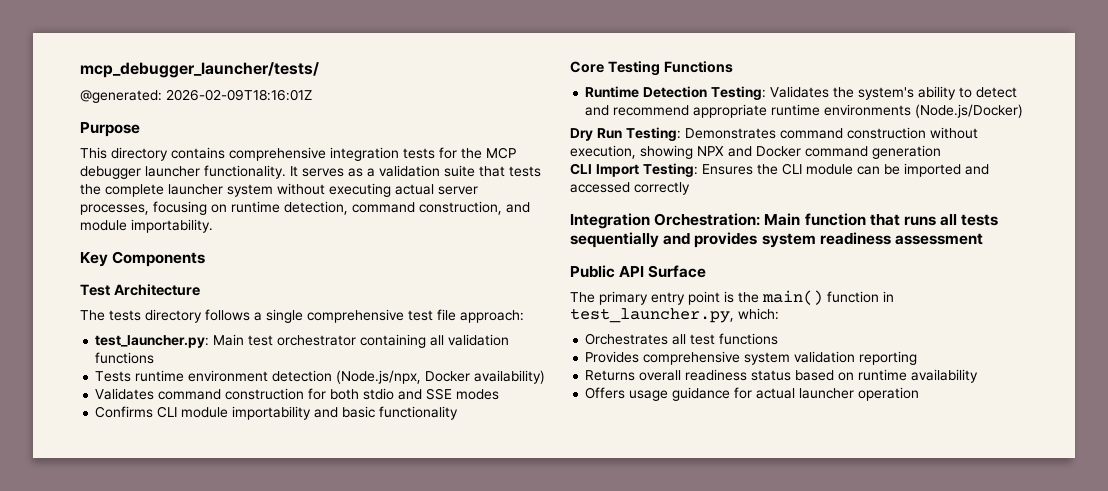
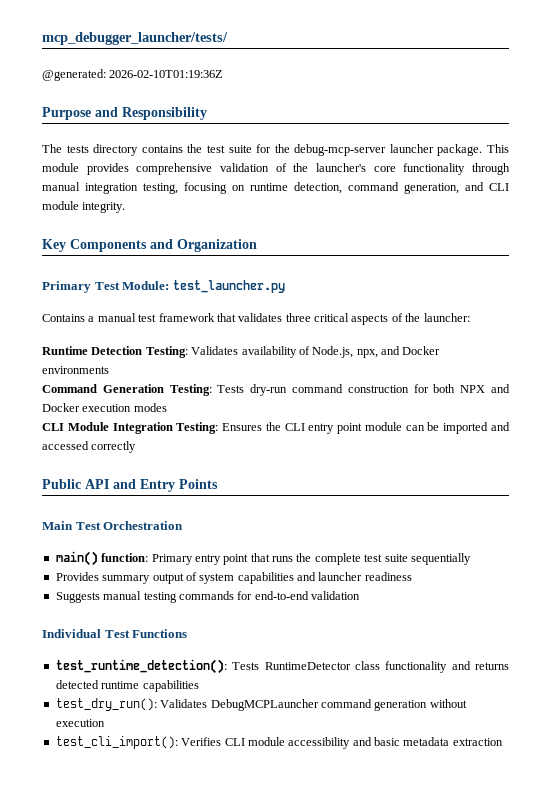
[166,89,312,101] 2026-02-09T18:16:01Z -> [109,70,224,78] 2026-02-10T01:19:36Z
[80,147,516,161] [80,165,541,179] [80,183,478,197] [80,204,149,215] // This directory contains comprehensive integration tests for the MCP debugger launcher functionality. It serves as a validation suite that tests the complete launcher system without executing actual server processes, -> [95,107,207,120] [42,144,509,156] [42,163,510,175] [42,182,178,194] and Responsibility // The tests directory contains the test suite for the debug-mcp-server launcher package. This module provides comprehensive validation of the launcher's core functionality through manual integration testing,
[419,201,530,215] [80,219,213,233] [80,251,206,267] [80,284,200,296] [80,309,524,323] [95,334,510,348] [95,352,155,364] [95,370,546,384] [95,388,500,400] [95,406,459,420] [570,61,733,76] [585,86,1018,100] [585,104,1024,118] [570,127,978,141] [570,145,693,159] construction, and module importability. // Key Components // Test Architecture // The tests directory follows a single comprehensive test file approach: // test_launcher.py: Main test orchestrator containing all validation functions // Tests runtime environment detection (Node.js/npx, Docker availability) // Validates command construction for both stdio and SSE modes // Confirms CLI module importability and basic functionality // Core Testing Functions // Runtime Detection Testing: Validates the system's ability to detect and recommend appropriate runtime environments (Node.js/Docker) // Dry Run Testing: Demonstrates command construction without execution, showing -> [404,182,509,194] [42,201,126,213] [42,239,257,252] [42,280,285,293] [42,313,470,325] [42,346,441,358] [42,366,109,374] [42,384,456,396] generation, and CLI module integrity. // Key Components and Organization // Primary Test Module: test_launcher.py // Contains a manual test framework that validates three critical aspects of the launcher: // Runtime Detection Testing: Validates availability of Node.js, npx, and Docker environments // Command Generation Testing: Tests dry-run command construction for both
[805,145,941,159] [570,163,639,177] command generation // CLI Import -> [82,403,167,412] [42,422,173,434] execution modes // CLI Module Integration
(802, 169) none -> [308,423,363,434] entry point
[570,213,999,229] [570,232,983,248] [570,265,707,278] [570,290,894,305] [570,308,779,323] [585,333,779,345] [585,351,918,365] [585,369,979,383] [585,387,920,401] Integration Orchestration: Main function that runs all tests sequentially and provides system readiness assessment // Public API Surface // The primary entry point is the main() function in test_launcher.py, which: // Orchestrates all test functions // Provides comprehensive system validation reporting // Returns overall readiness status based on runtime availability // Offers usage guidance for actual launcher operation -> [42,479,218,492] [42,521,184,530] [55,551,471,566] [55,572,412,584] [55,591,360,603] [42,629,188,638] [55,659,509,674] [55,680,199,692] [55,698,467,711] [55,719,105,727] [55,736,503,749] Public API and Entry Points // Main Test Orchestration // main() function: Primary entry point that runs the complete test suite sequentially // Provides summary output of system capabilities and launcher readiness // Suggests manual testing commands for end-to-end validation // Individual Test Functions // test_runtime_detection(): Tests RuntimeDetector class functionality and returns detected runtime capabilities // test_dry_run(): Validates DebugMCPLauncher command generation without execution // test_cli_import(): Verifies CLI module accessibility and basic metadata extraction

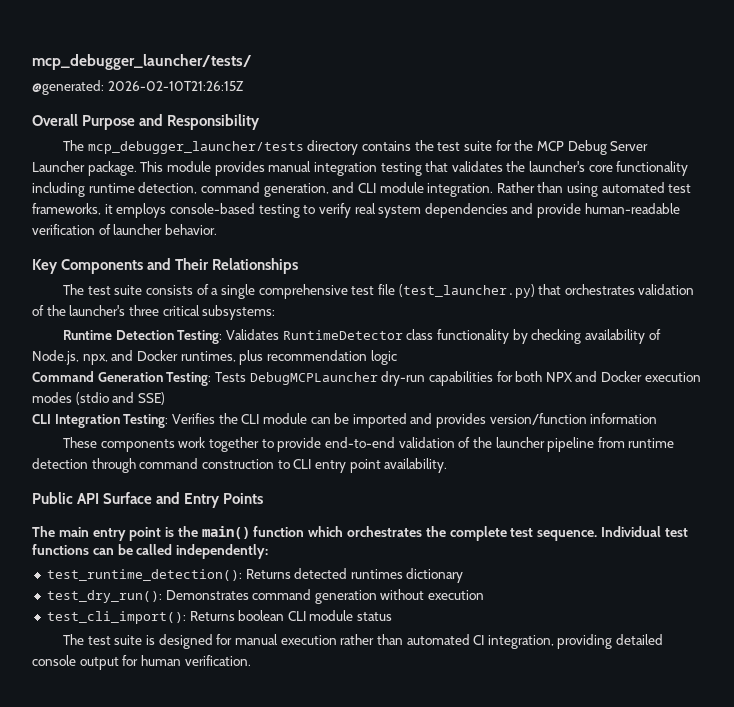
[109,70,224,78] 2026-02-10T01:19:36Z // -> [107,81,244,91] [32,114,78,126] 2026-02-10T21:26:15Z // Overall
[66,145,89,153] tests -> [87,141,304,154] mcp_debugger_launcher/tests
[294,144,509,156] [42,163,510,175] [42,182,245,194] debug-mcp-server launcher package. This module provides comprehensive validation of the launcher's core functionality through manual integration testing, focusing on -> [536,140,649,155] [32,161,689,176] [32,182,85,197] MCP Debug Server Launcher package. This module provides manual integration testing that validates the launcher's core functionality including
[82,202,126,213] [42,239,257,252] [42,280,285,293] [42,313,470,325] integrity. // Key Components and Organization // Primary Test Module: test_launcher.py // Contains a manual test framework that validates three critical aspects of the launcher: -> [427,182,692,197] [32,203,680,218] [32,224,217,235] [32,258,299,274] [63,284,695,299] [32,305,276,320] integration. Rather than using automated test frameworks, it employs console-based testing to verify real system dependencies and provide human-readable verification of launcher behavior. // Key Components and Their Relationships // The test suite consists of a single comprehensive test file (test_launcher.py) that orchestrates validation of the launcher's three critical subsystems:
(239, 350) none -> [282,329,582,344] RuntimeDetector class functionality by checking
[42,366,109,374] environments -> [180,350,397,365] runtimes, plus recommendation logic
[250,384,409,396] dry-run command construction -> [249,371,493,386] DebugMCPLauncher dry-run capabilities
[42,422,109,431] // CLI Module -> [75,392,165,405] [32,414,51,424] (stdio and SSE) // CLI
[222,423,263,431] Ensures -> [171,413,215,424] Verifies
[308,423,363,434] entry point -> (260, 419) none
[42,441,137,453] accessed correctly -> [436,413,658,428] [63,437,675,452] [32,458,448,473] provides version/function information // These components work together to provide end-to-end validation of the launcher pipeline from runtime detection through command construction to CLI entry point availability.
(109, 484) none -> [103,492,153,504] Surface
[42,521,184,530] [55,551,471,566] [55,572,412,584] [55,591,360,603] [42,629,188,638] [55,659,509,674] [55,680,199,692] Main Test Orchestration // main() function: Primary entry point that runs the complete test suite sequentially // Provides summary output of system capabilities and launcher readiness // Suggests manual testing commands for end-to-end validation // Individual Test Functions // test_runtime_detection(): Tests RuntimeDetector class functionality and returns detected runtime capabilities -> [32,526,688,541] [32,544,269,559] [46,568,464,583] The main entry point is the main() function which orchestrates the complete test sequence. Individual test functions can be called independently: // test_runtime_detection(): Returns detected runtimes dictionary
[160,699,319,711] Validates DebugMCPLauncher -> [165,590,249,600] Demonstrates
[181,737,503,749] Verifies CLI module accessibility and basic metadata extraction -> [189,610,393,621] [63,634,664,649] [32,655,251,670] Returns boolean CLI module status // The test suite is designed for manual execution rather than automated CI integration, providing detailed console output for human verification.

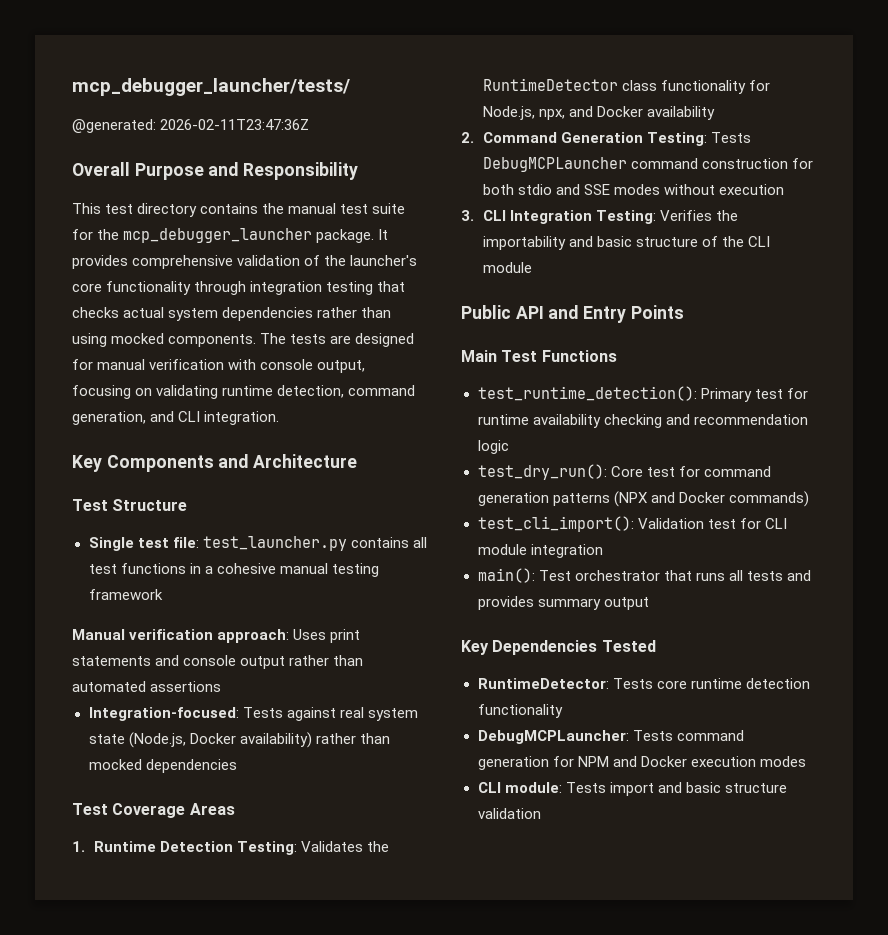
[107,81,244,91] 2026-02-10T21:26:15Z -> [160,119,310,130] 2026-02-11T23:47:36Z
[63,140,304,154] The mcp_debugger_launcher/tests -> [72,203,134,214] This test
(434, 145) none -> [288,203,337,214] manual
[536,140,649,155] [32,161,689,176] [32,182,85,197] MCP Debug Server Launcher package. This module provides manual integration testing that validates the launcher's core functionality including -> [123,228,389,243] [72,255,418,269] [72,281,406,295] [72,307,392,321] [72,333,415,347] [72,359,366,373] [72,385,219,399] mcp_debugger_launcher package. It provides comprehensive validation of the launcher's core functionality through integration testing that checks actual system dependencies rather than using mocked components. The tests are designed for manual verification with console output, focusing on validating
[379,182,424,193] module -> (201, 416) none
[496,182,692,197] [32,203,680,218] [32,224,217,235] [32,258,299,274] [63,284,695,299] [32,305,276,320] Rather than using automated test frameworks, it employs console-based testing to verify real system dependencies and provide human-readable verification of launcher behavior. // Key Components and Their Relationships // The test suite consists of a single comprehensive test file (test_launcher.py) that orchestrates validation of the launcher's three critical subsystems: // -> [72,454,358,472] [72,499,188,511] [88,536,427,551] [88,563,379,577] [88,589,163,600] [72,629,361,643] [72,655,364,669] [72,681,222,692] [88,707,418,721] [88,732,390,748] [88,759,237,773] [72,803,235,818] [72,841,85,852] // Key Components and Architecture // Test Structure // Single test file: test_launcher.py contains all test functions in a cohesive manual testing framework // Manual verification approach: Uses print statements and console output rather than automated assertions // Integration-focused: Tests against real system state (Node.js, Docker availability) rather than mocked dependencies // Test Coverage Areas // 1.
(280, 334) none -> [366,841,389,852] the
[512,329,661,344] [32,350,397,365] by checking availability of Node.js, npx, and Docker runtimes, plus recommendation logic // -> [748,80,770,91] [482,106,715,120] [461,132,474,143] for Node.js, npx, and Docker availability // 2.
[381,371,701,386] [32,392,165,405] dry-run capabilities for both NPX and Docker execution modes (stdio and SSE) // -> [630,158,813,169] [482,184,784,195] [461,210,474,221] command construction for both stdio and SSE modes without execution // 3.
[241,413,658,428] [63,437,675,452] [32,458,448,473] CLI module can be imported and provides version/function information // These components work together to provide end-to-end validation of the launcher pipeline from runtime detection through command construction to CLI entry point availability. -> [482,236,770,250] [482,262,532,273] importability and basic structure of the CLI module
[103,492,153,504] Surface -> (544, 312) none
[32,526,688,541] [32,544,269,559] [46,568,464,583] [46,589,485,604] [46,610,393,624] [63,634,664,649] [32,655,251,670] The main entry point is the main() function which orchestrates the complete test sequence. Individual test functions can be called independently: // test_runtime_detection(): Returns detected runtimes dictionary // test_dry_run(): Demonstrates command generation without execution // test_cli_import(): Returns boolean CLI module status // The test suite is designed for manual execution rather than automated CI integration, providing detailed console output for human verification. -> [461,350,617,362] [477,386,808,402] [477,414,808,428] [477,440,509,454] [477,464,771,480] [477,491,809,507] [477,516,787,532] [477,544,603,558] [477,568,811,583] [477,596,649,610] [461,640,656,655] [477,678,810,689] [477,704,563,718] [477,730,744,744] [477,756,806,770] [477,782,787,796] [477,808,541,819] Main Test Functions // test_runtime_detection(): Primary test for runtime availability checking and recommendation logic // test_dry_run(): Core test for command generation patterns (NPX and Docker commands) // test_cli_import(): Validation test for CLI module integration // main(): Test orchestrator that runs all tests and provides summary output // Key Dependencies Tested // RuntimeDetector: Tests core runtime detection functionality // DebugMCPLauncher: Tests command generation for NPM and Docker execution modes // CLI module: Tests import and basic structure validation

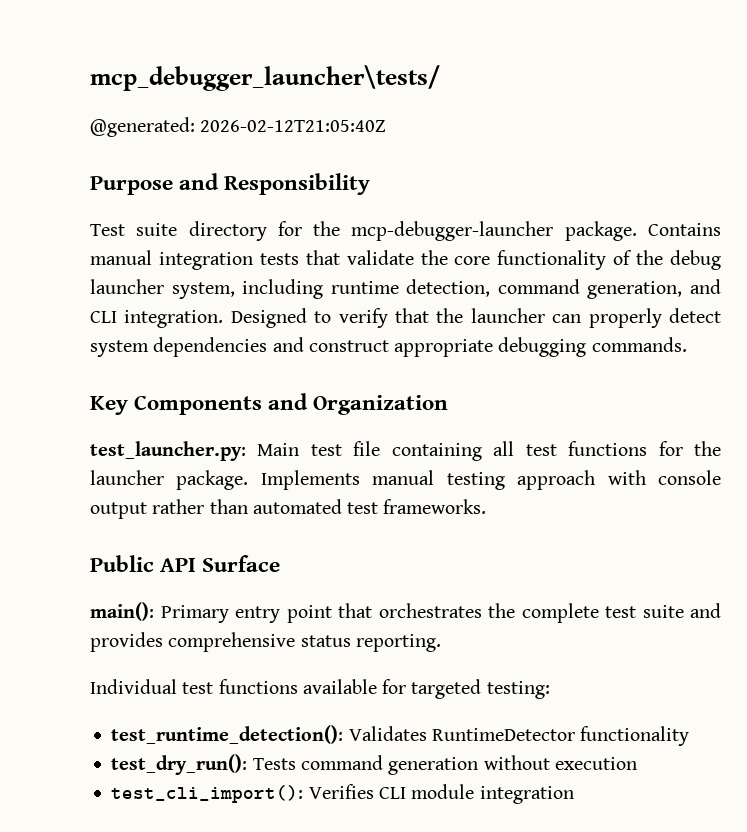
[72,78,350,96] mcp_debugger_launcher/tests/ -> [90,65,440,91] mcp_debugger_launcher\tests/
[160,119,310,130] [72,162,130,176] 2026-02-11T23:47:36Z // Overall -> [200,120,387,132] 2026-02-12T21:05:40Z //
[72,203,406,217] [72,228,389,243] [72,255,418,269] [72,281,406,295] [72,307,392,321] [72,333,415,347] [72,359,366,373] [72,385,219,399] This test directory contains the manual test suite for the mcp_debugger_launcher package. It provides comprehensive validation of the launcher's core functionality through integration testing that checks actual system dependencies rather than using mocked components. The tests are designed for manual verification with console output, focusing on validating -> [90,221,721,241] [90,250,721,270] [90,279,324,299] Test suite directory for the mcp-debugger-launcher package. Contains manual integration tests that validate the core functionality of the debug launcher system, including
[72,454,358,472] [72,499,188,511] [88,536,427,551] [88,563,379,577] [88,589,163,600] [72,629,361,643] [72,655,180,666] // Key Components and Architecture // Test Structure // Single test file: test_launcher.py contains all test functions in a cohesive manual testing framework // Manual verification approach: Uses print statements and -> [230,308,721,328] [90,337,687,357] [90,393,449,415] [90,441,722,461] [90,470,646,490] Designed to verify that the launcher can properly detect system dependencies and construct appropriate debugging commands. // Key Components and Organization // test_launcher.py: Main test file containing all test functions for the launcher package. Implements manual testing approach with
[150,681,222,692] [88,707,418,721] [88,732,390,748] [88,759,237,773] [72,803,235,818] [72,841,389,855] [482,78,770,94] [482,106,715,120] [461,132,751,146] [482,157,813,172] [482,184,784,195] [461,210,738,224] [482,236,770,250] [482,262,532,273] [461,305,684,323] [461,350,617,362] [477,386,808,402] [477,414,808,428] [477,440,509,454] [477,464,771,480] [477,491,809,507] [477,516,787,532] [477,544,603,558] [477,568,811,583] [477,596,649,610] [461,640,656,655] [477,678,810,689] [477,704,563,718] [477,730,744,744] [477,756,806,770] [477,782,787,796] [477,808,541,819] assertions // Integration-focused: Tests against real system state (Node.js, Docker availability) rather than mocked dependencies // Test Coverage Areas // 1. Runtime Detection Testing: Validates the RuntimeDetector class functionality for Node.js, npx, and Docker availability // 2. Command Generation Testing: Tests DebugMCPLauncher command construction for both stdio and SSE modes without execution // 3. CLI Integration Testing: Verifies the importability and basic structure of the CLI module // Public API and Entry Points // Main Test Functions // test_runtime_detection(): Primary test for runtime availability checking and recommendation logic // test_dry_run(): Core test for command generation patterns (NPX and Docker commands) // test_cli_import(): Validation test for CLI module integration // main(): Test orchestrator that runs all tests and provides summary output // Key Dependencies Tested // RuntimeDetector: Tests core runtime detection functionality // DebugMCPLauncher: Tests command generation for NPM and Docker execution modes // CLI module: Tests import and basic structure validation -> [347,499,487,514] [90,555,281,572] [90,602,721,623] [90,632,441,652] [90,679,550,699] [111,725,690,746] [111,754,637,775] [111,784,574,804] test frameworks. // Public API Surface // main(): Primary entry point that orchestrates the complete test suite and provides comprehensive status reporting. // Individual test functions available for targeted testing: // test_runtime_detection(): Validates RuntimeDetector functionality // test_dry_run(): Tests command generation without execution // test_cli_import(): Verifies CLI module integration

